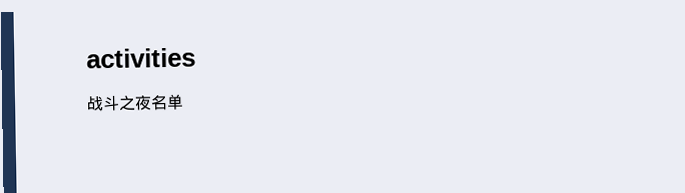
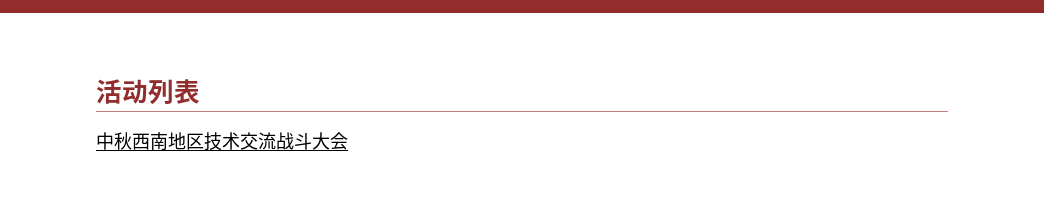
[86,47,196,69] [86,93,184,112] activities // 战斗之夜名单 -> [96,79,200,105] [96,132,348,151] 活动列表 // 中秋西南地区技术交流战斗大会

